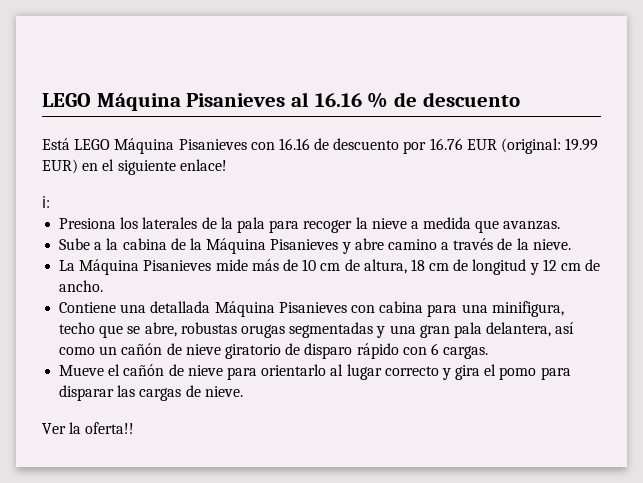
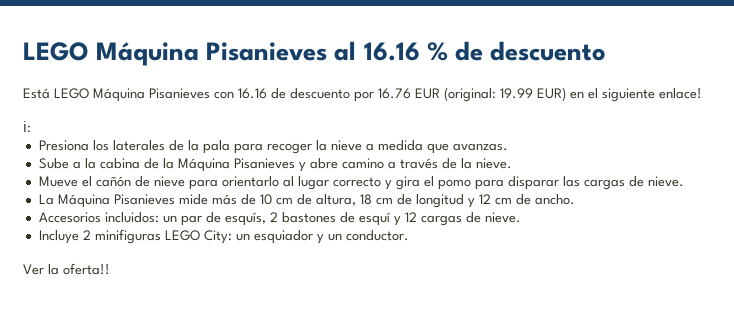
[59,259,601,275] [59,280,104,292] [59,301,564,317] [59,322,575,338] [59,343,489,359] // La Máquina Pisanieves mide más de 10 cm de altura, 18 cm de longitud y 12 cm de ancho. // Contiene una detallada Máquina Pisanieves con cabina para una minifigura, techo que se abre, robustas orugas segmentadas y una gran pala delantera, así como un cañón de nieve giratorio de disparo rápido con 6 cargas. -> (512, 163) none
(243, 391) none -> [38,194,575,208] [38,212,521,226] [38,229,409,244] // La Máquina Pisanieves mide más de 10 cm de altura, 18 cm de longitud y 12 cm de ancho. // Accesorios incluidos: un par de esquís, 2 bastones de esquí y 12 cargas de nieve. // Incluye 2 minifiguras LEGO City: un esquiador y un conductor.

